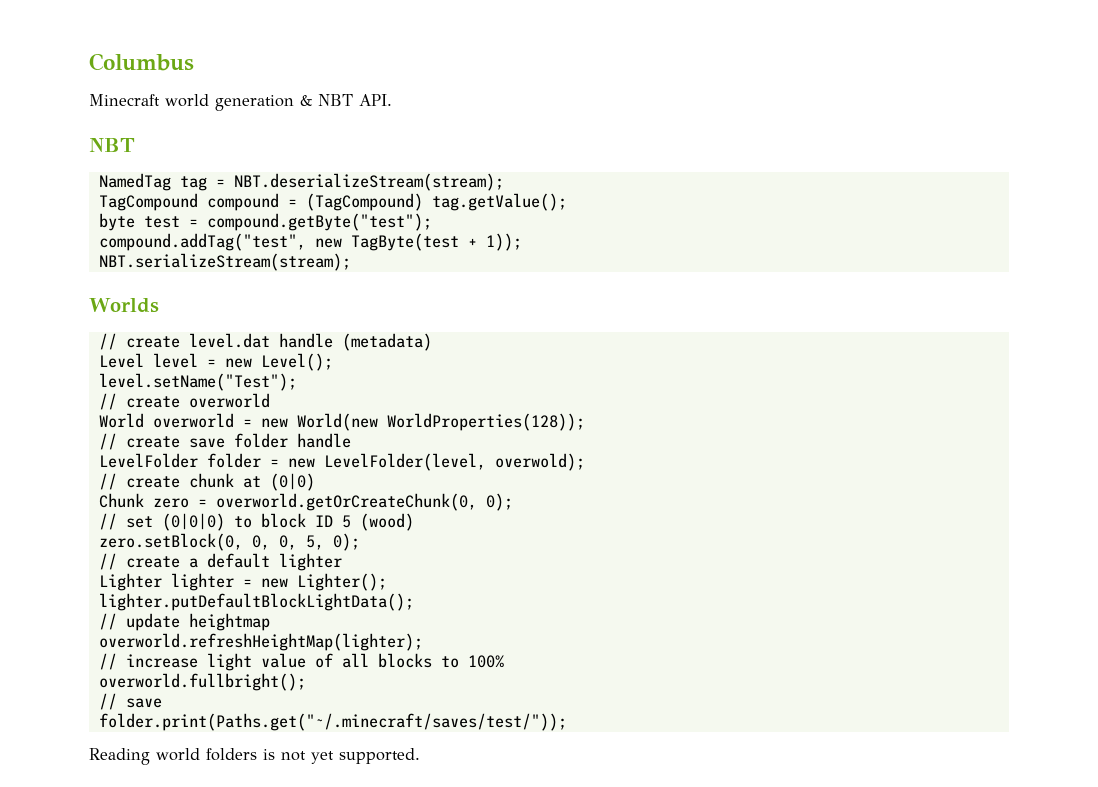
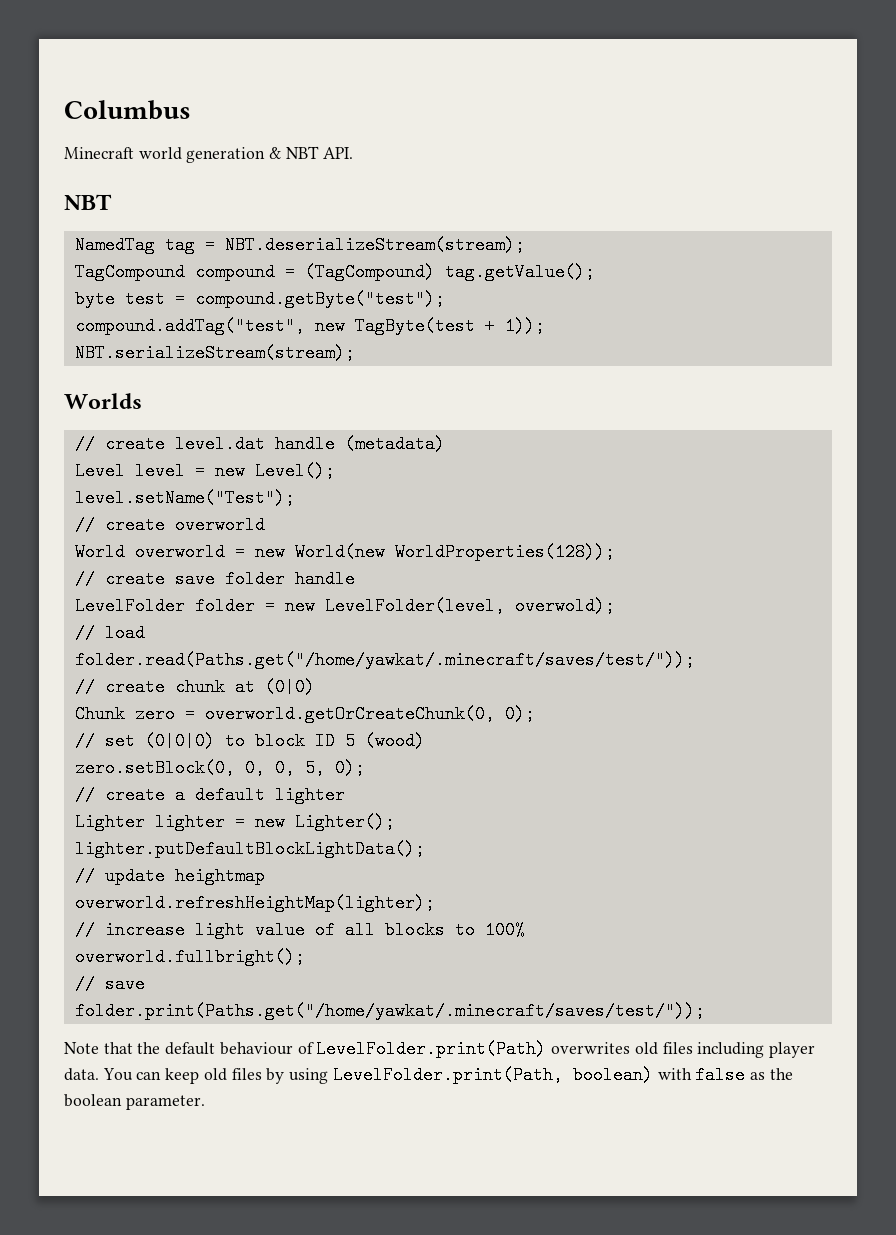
(585, 462) none -> [74,624,145,642] [74,651,695,669] // // load // folder.read(Paths.get("/home/yawkat/.minecraft/saves/test/"));
[98,713,567,731] [89,748,420,765] folder.print(Paths.get("~/.minecraft/saves/test/")); // Reading world folders is not yet supported. -> [74,1002,705,1020] [64,1040,815,1058] [64,1066,793,1084] [64,1094,205,1110] folder.print(Paths.get("/home/yawkat/.minecraft/saves/test/")); // Note that the default behaviour of LevelFolder.print(Path) overwrites old files including player data. You can keep old files by using LevelFolder.print(Path, boolean) with false as the boolean parameter.

